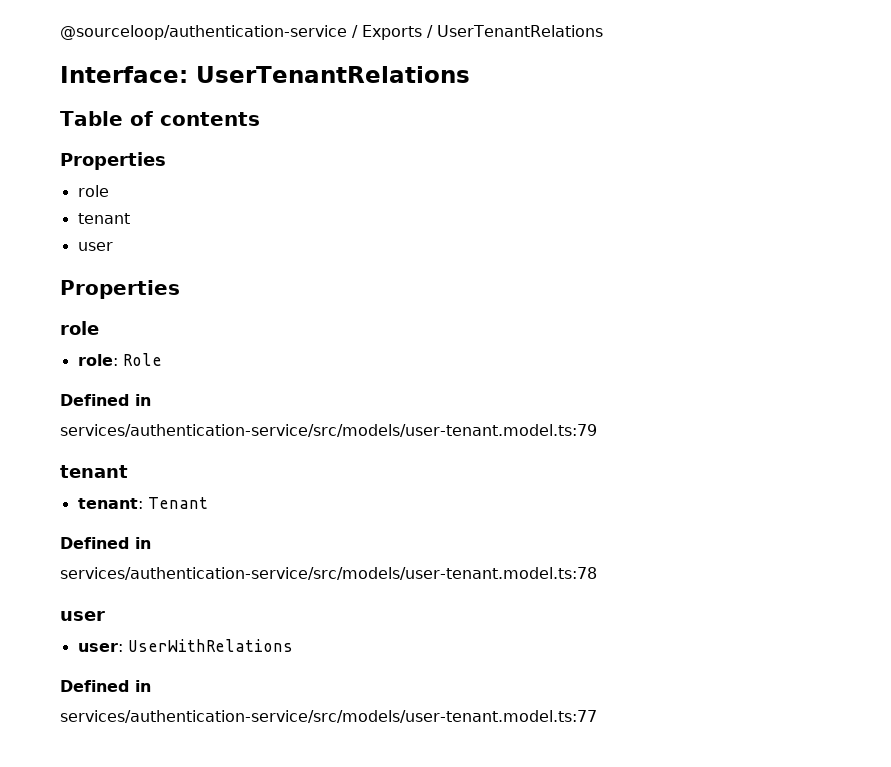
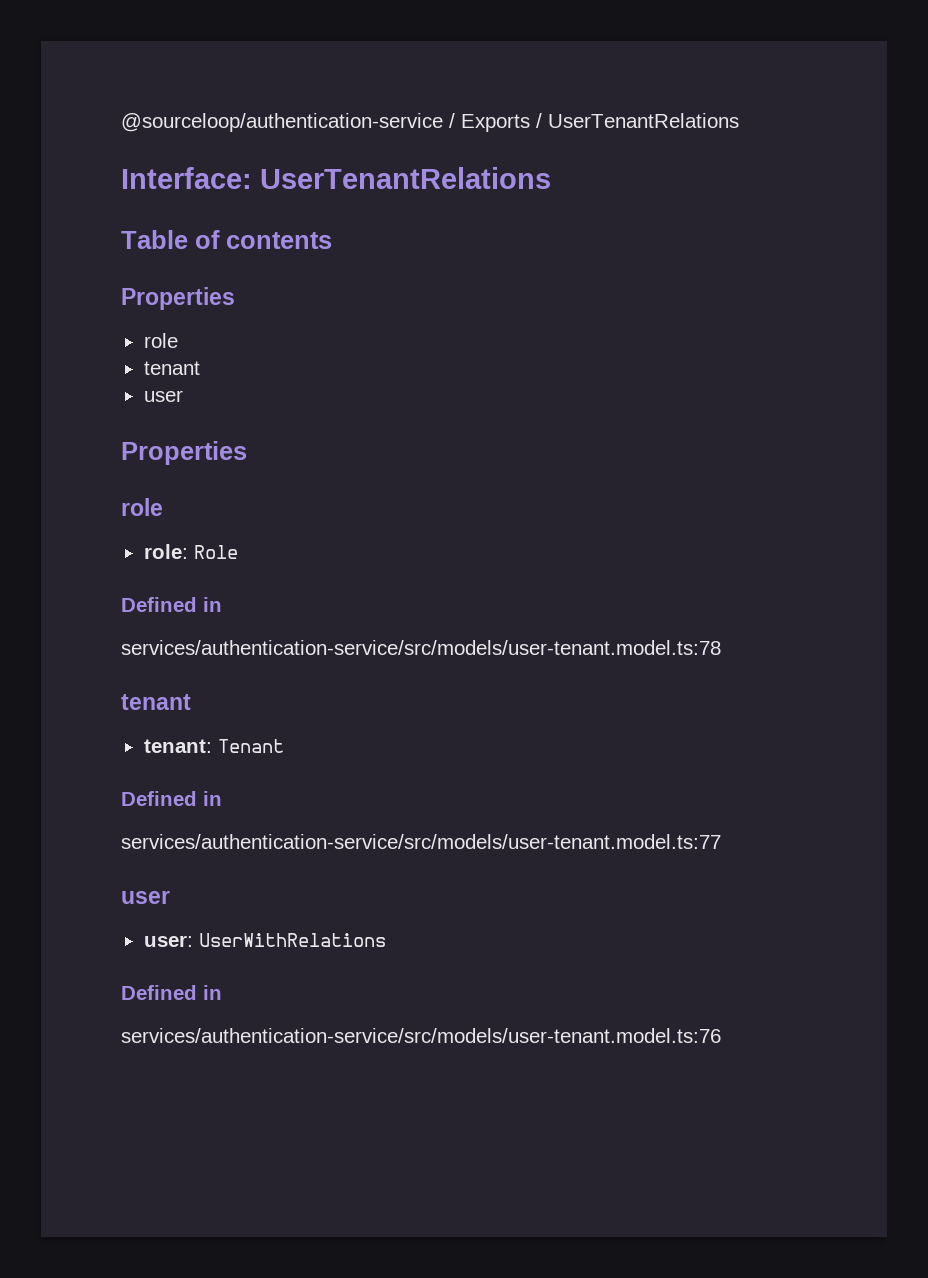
[60,424,597,437] services/authentication-service/src/models/user-tenant.model.ts:79 -> [121,640,721,655] services/authentication-service/src/models/user-tenant.model.ts:78
[60,567,597,580] services/authentication-service/src/models/user-tenant.model.ts:78 -> [121,834,721,849] services/authentication-service/src/models/user-tenant.model.ts:77
[60,710,597,723] services/authentication-service/src/models/user-tenant.model.ts:77 -> [121,1028,721,1043] services/authentication-service/src/models/user-tenant.model.ts:76

